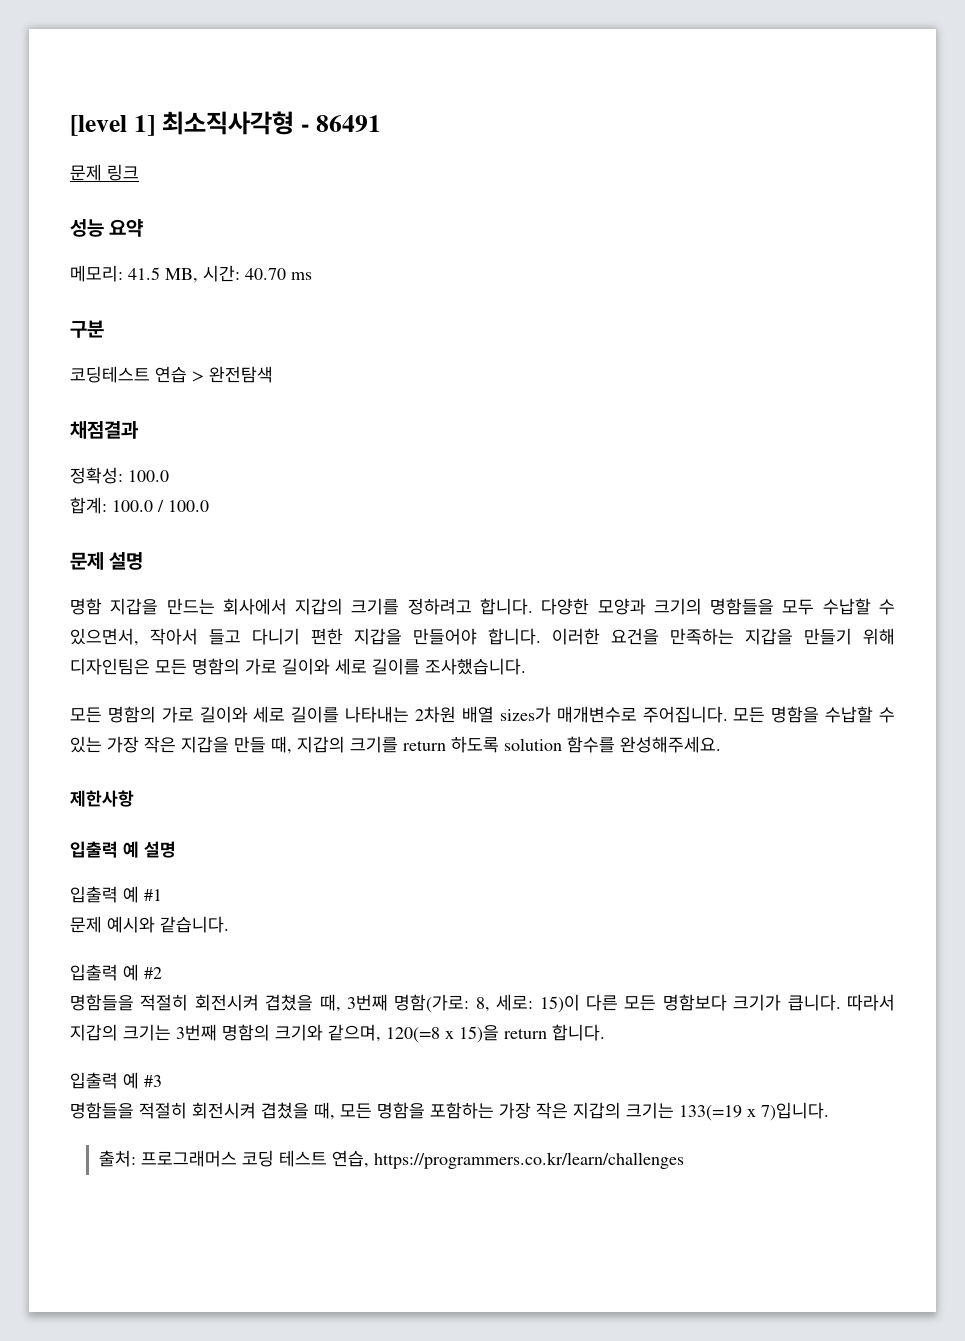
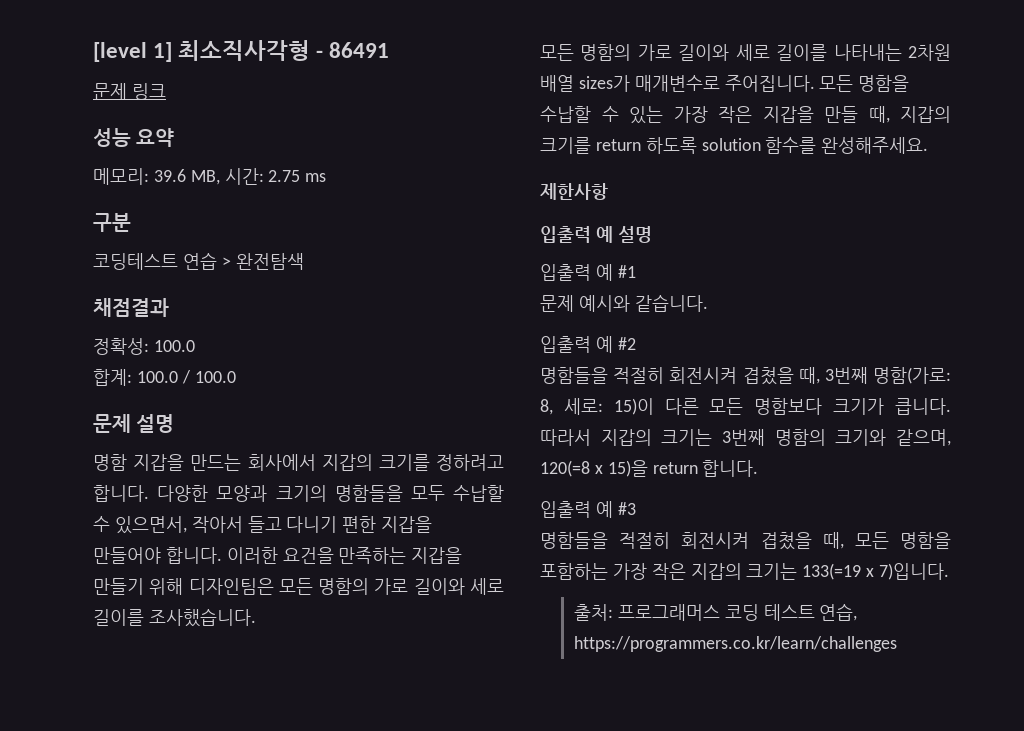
[128,267,160,280] 41.5 -> [153,169,186,182] 39.6
[245,268,286,280] 40.70 -> [268,170,301,182] 2.75

